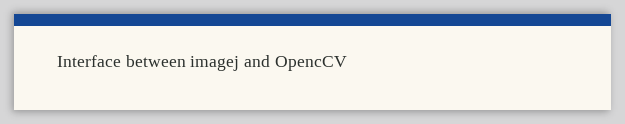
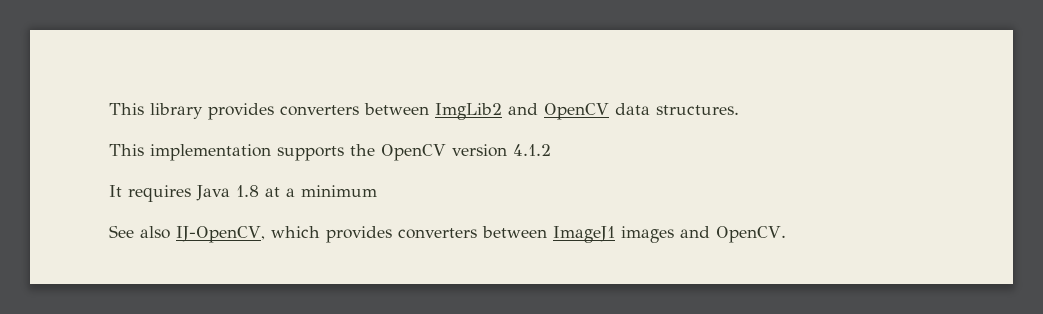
[57,55,347,71] Interface between imagej and OpencCV -> [109,103,739,120] [109,144,551,161] [109,185,377,202] [109,225,786,243] This library provides converters between ImgLib2 and OpenCV data structures. // This implementation supports the OpenCV version 4.1.2 // It requires Java 1.8 at a minimum // See also IJ-OpenCV, which provides converters between ImageJ1 images and OpenCV.

